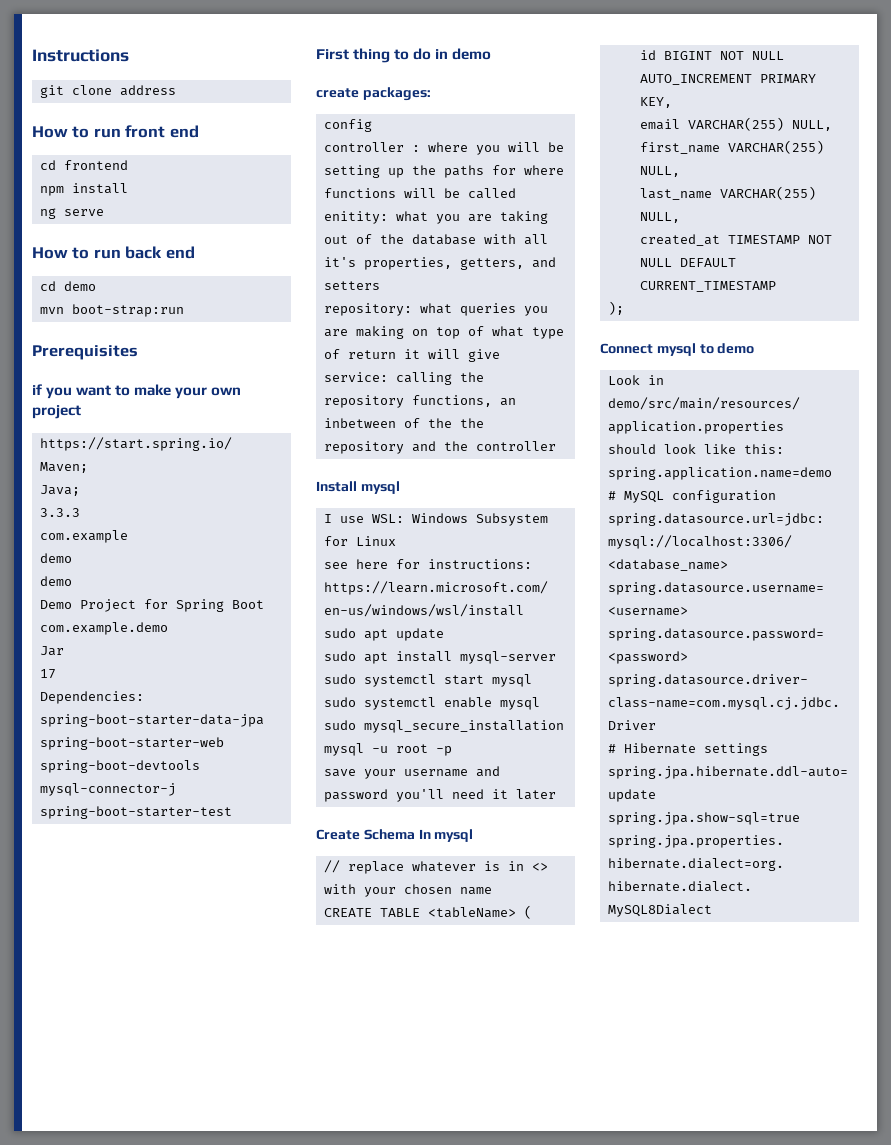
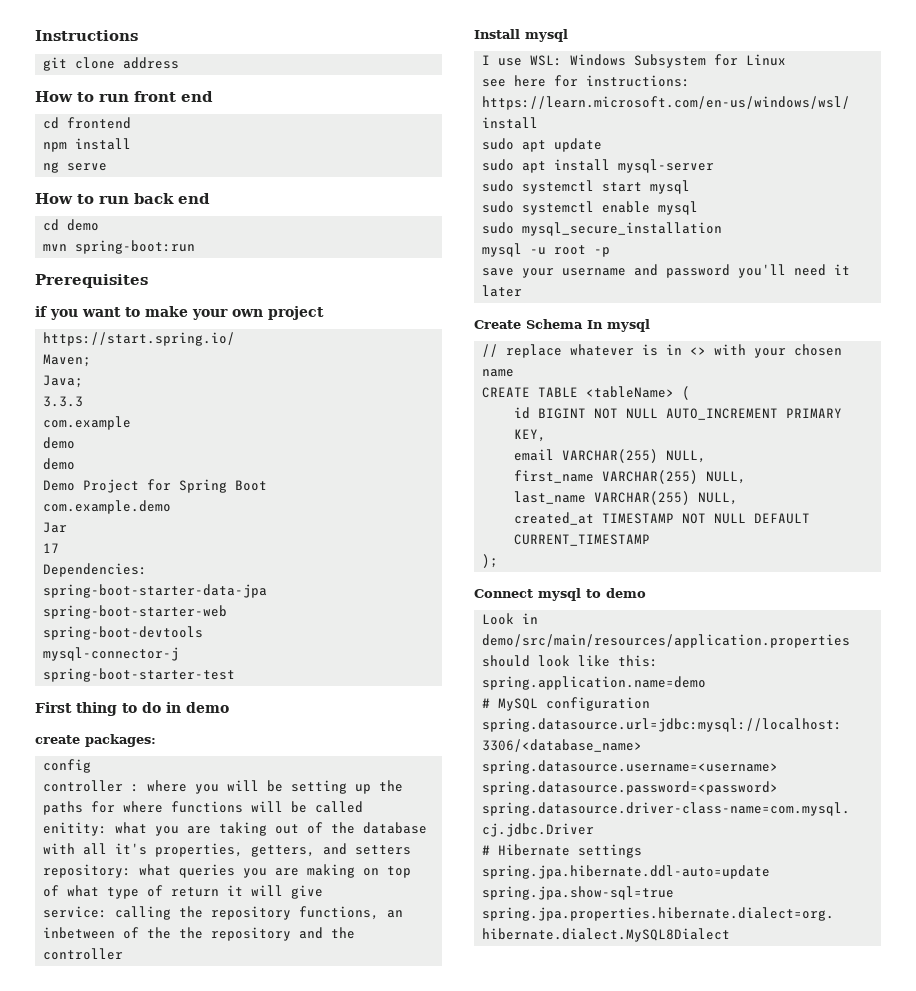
[72,304,185,317] boot-strap:run -> [75,240,196,254] spring-boot:run

